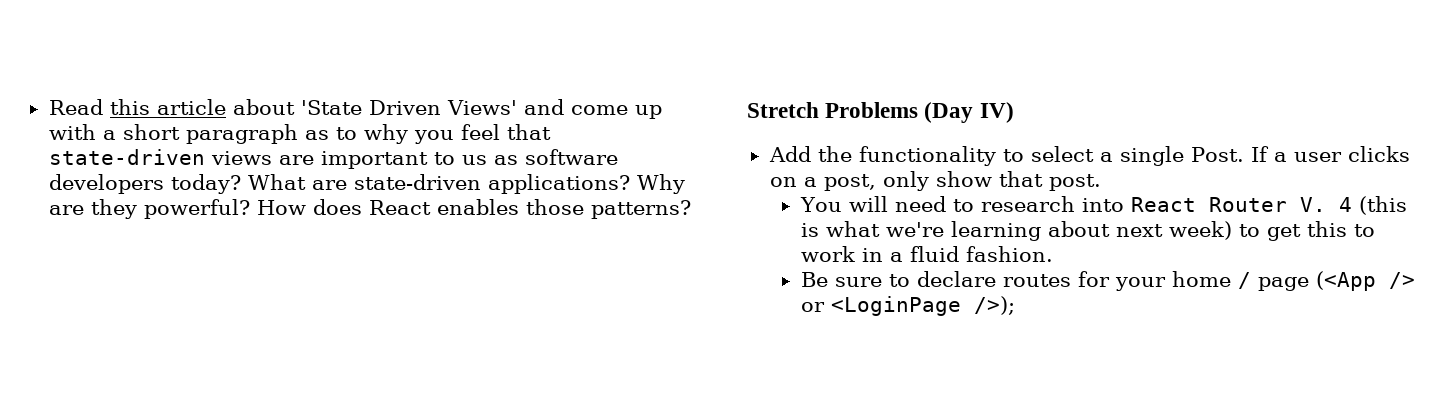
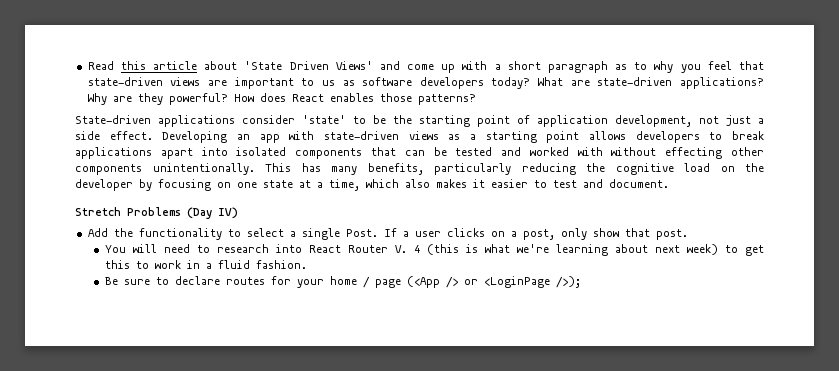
(691, 209) none -> [75,115,764,127] [75,131,764,143] [75,147,765,159] [75,163,764,175] [75,179,669,191] // State-driven applications consider 'state' to be the starting point of application development, not just a side effect. Developing an app with state-driven views as a starting point allows developers to break applications apart into isolated components that can be tested and worked with without effecting other components unintentionally. This has many benefits, particularly reducing the cognitive load on the developer by focusing on one state at a time, which also makes it easier to test and document.

